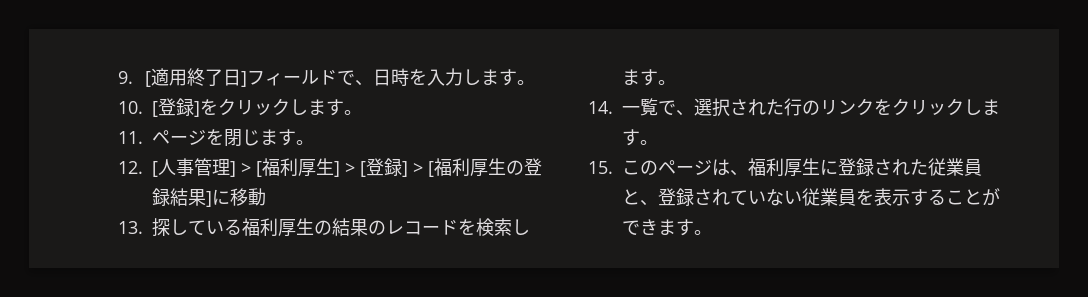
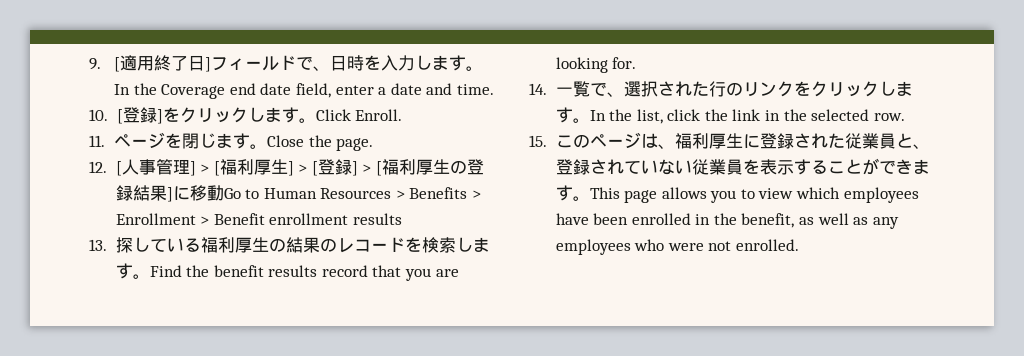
(535, 82) none -> [113,83,494,99] In the Coverage end date field, enter a date and time.
(362, 112) none -> [315,109,403,121] Click Enroll.
(314, 142) none -> [266,135,374,151] Close the page.
(266, 197) none -> [223,187,482,199] [115,213,402,225] Go to Human Resources > Benefits > Enrollment > Benefit enrollment results
(676, 82) none -> [149,265,459,281] [555,57,637,73] Find the benefit results record that you are looking for.
(658, 142) none -> [589,109,905,124] In the list, click the link in the selected row.
(712, 232) none -> [589,187,919,203] [555,213,899,229] [555,239,799,255] This page allows you to view which employees have been enrolled in the benefit, as well as any employees who were not enrolled.

